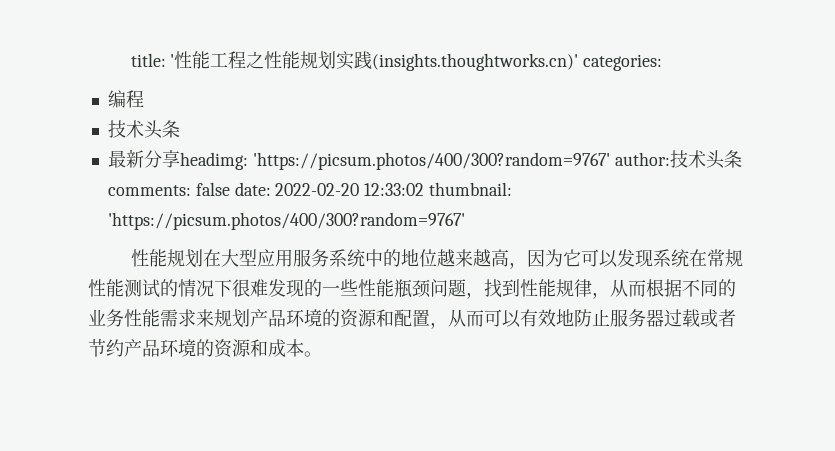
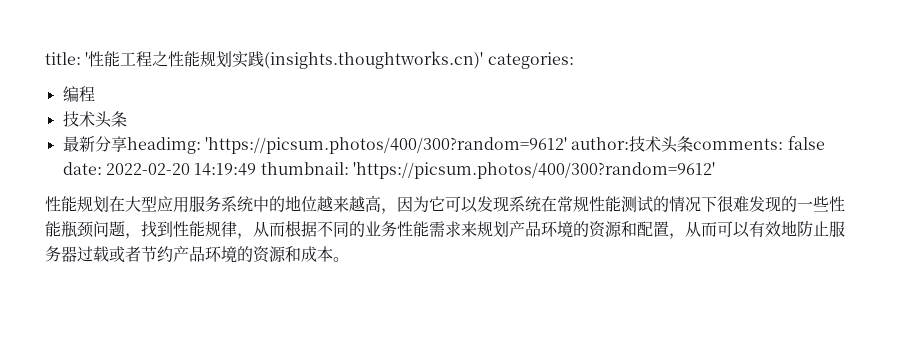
[252,152,610,170] 'https://picsum.photos/400/300?random=9767' -> [204,137,567,154] 'https://picsum.photos/400/300?random=9612'
[364,182,513,196] [107,212,465,230] 12:33:02 thumbnail: 'https://picsum.photos/400/300?random=9767' -> [194,162,715,179] 14:19:49 thumbnail: 'https://picsum.photos/400/300?random=9612'

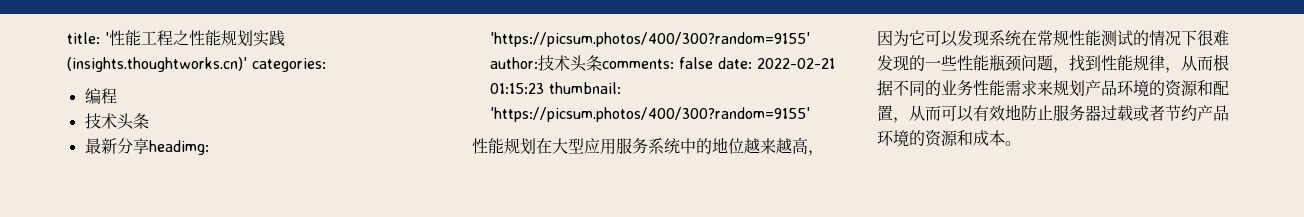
[204,137,567,154] 'https://picsum.photos/400/300?random=9612' -> [489,32,810,47] 'https://picsum.photos/400/300?random=9155'
[105,162,715,179] 2022-02-20 14:19:49 thumbnail: 'https://picsum.photos/400/300?random=9612' -> [756,58,835,69] [489,82,621,94] [489,107,810,122] 2022-02-21 01:15:23 thumbnail: 'https://picsum.photos/400/300?random=9155'

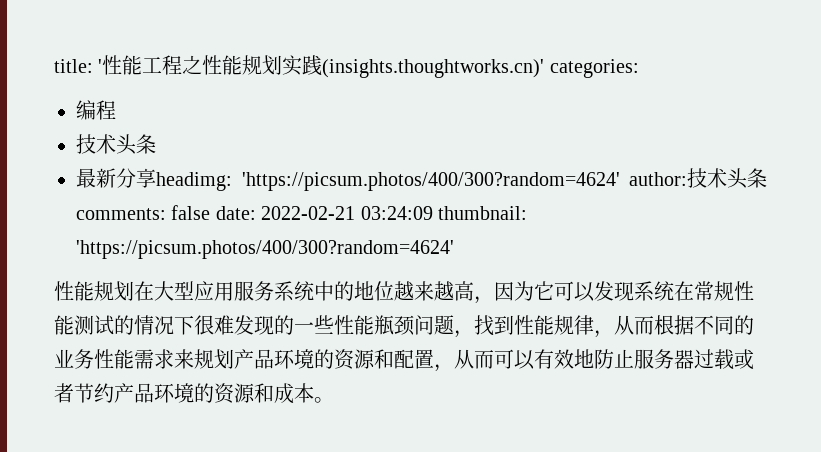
[489,32,810,47] 'https://picsum.photos/400/300?random=9155' -> [241,172,620,191] 'https://picsum.photos/400/300?random=4624'
[489,82,621,94] [489,107,810,122] 01:15:23 thumbnail: 'https://picsum.photos/400/300?random=9155' -> [360,206,527,220] [76,240,454,259] 03:24:09 thumbnail: 'https://picsum.photos/400/300?random=4624'

